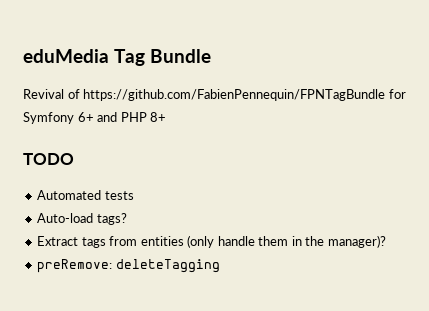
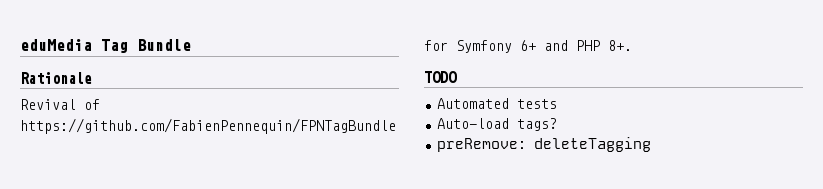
(211, 56) none -> [20,72,92,84] // Rationale
[150,112,167,122] 8+ -> [608,40,632,51] 8+.
[37,235,386,248] // Extract tags from entities (only handle them in the manager)? -> (557, 124) none

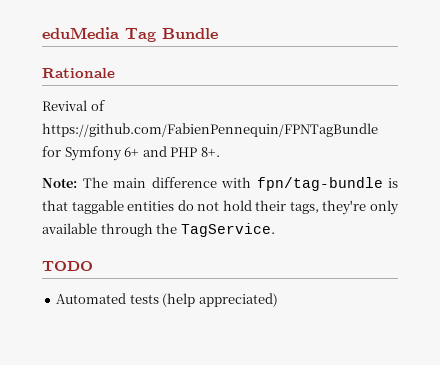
(632, 45) none -> [42,177,398,191] [42,200,400,215] [42,223,275,237] // Note: The main difference with fpn/tag-bundle is that taggable entities do not hold their tags, they're only available through the TagService.
[436,118,557,131] [436,137,651,152] // Auto-load tags? // preRemove: deleteTagging -> [162,293,278,307] (help appreciated)

